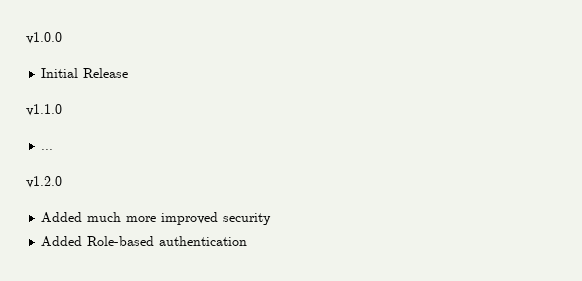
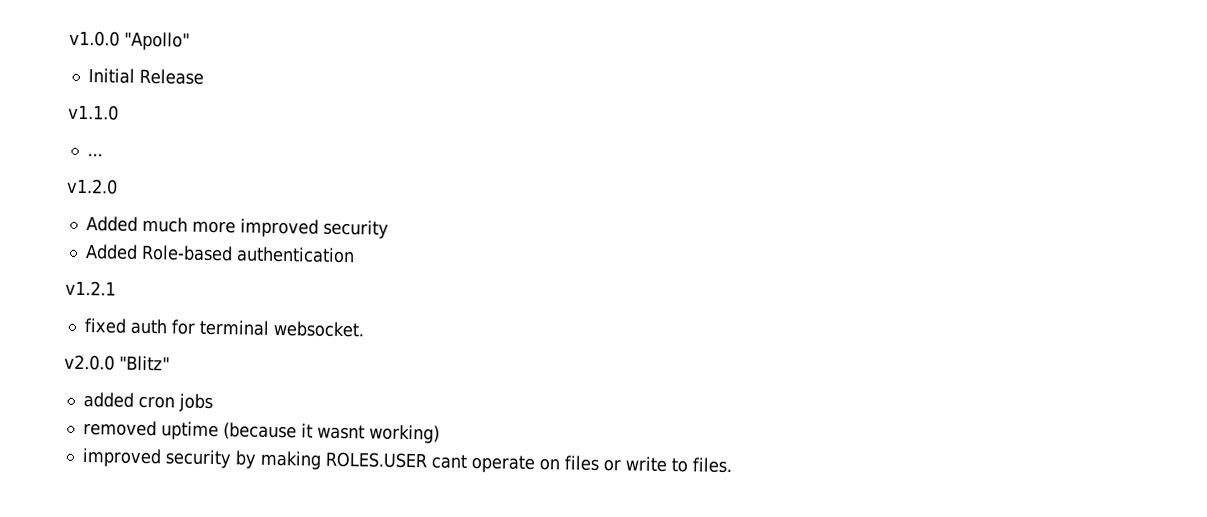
(62, 38) none -> [124,31,190,51] "Apollo"
(248, 241) none -> [65,280,116,296] [83,318,364,338] [64,354,170,371] [82,392,213,413] [82,420,440,444] [81,448,732,473] // v1.2.1 // fixed auth for terminal websocket. // v2.0.0 "Blitz" // added cron jobs // removed uptime (because it wasnt working) // improved security by making ROLES.USER cant operate on files or write to files.

